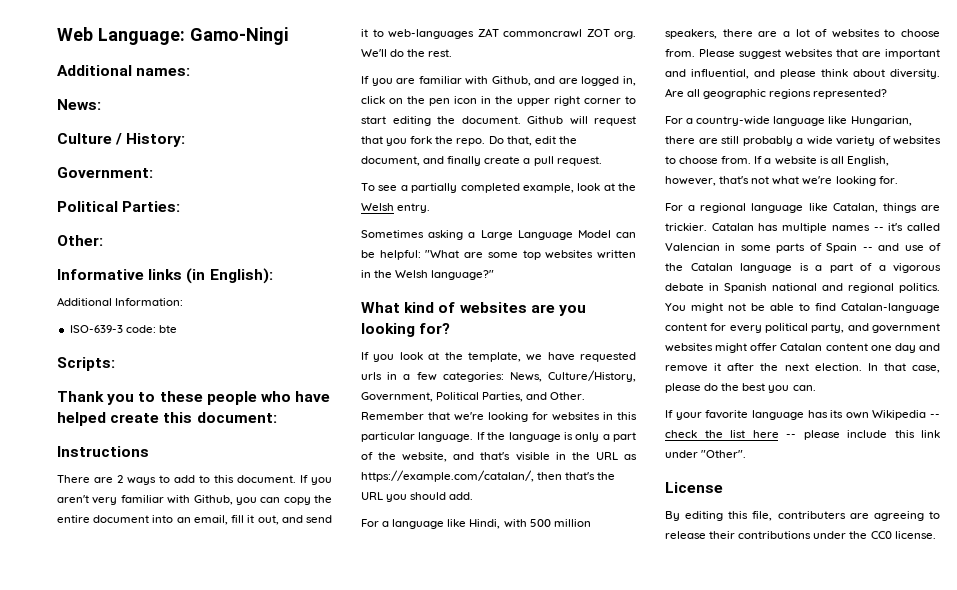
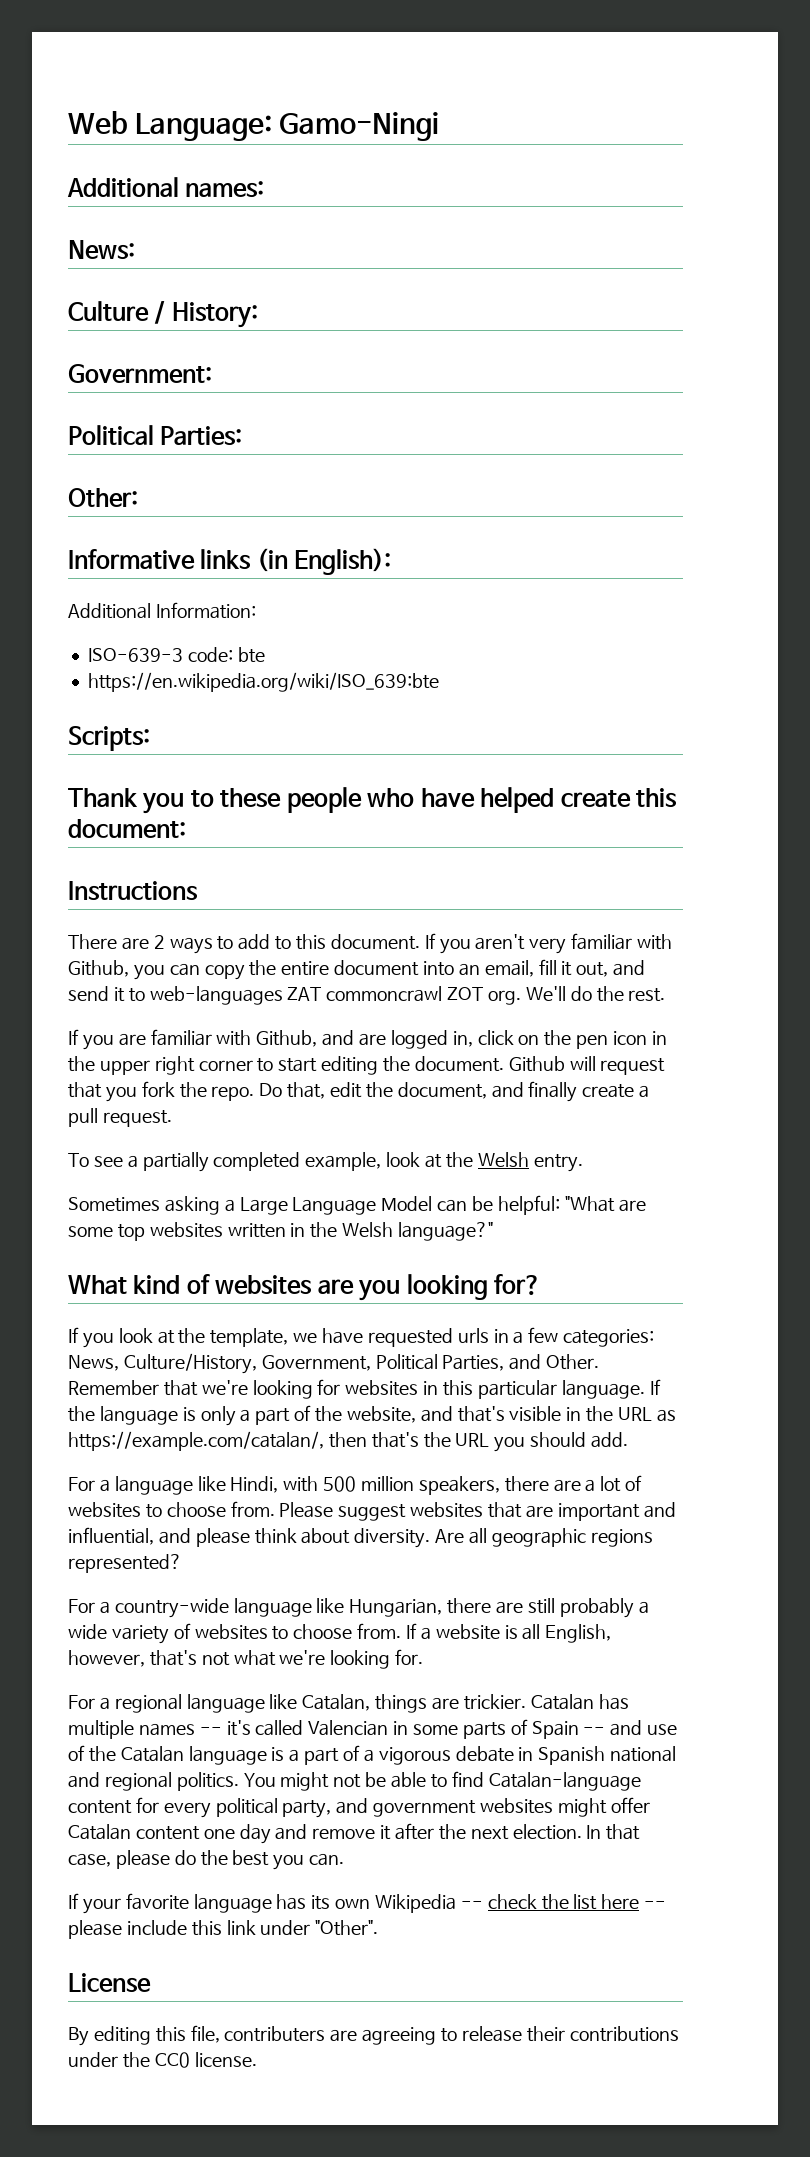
(177, 329) none -> [87,672,439,692] // https://en.wikipedia.org/wiki/ISO_639:bte

